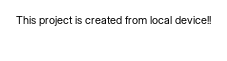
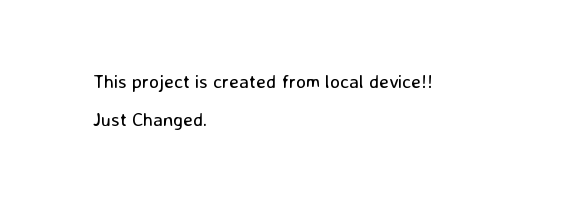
(211, 20) none -> [93,113,208,130] // Just Changed.

